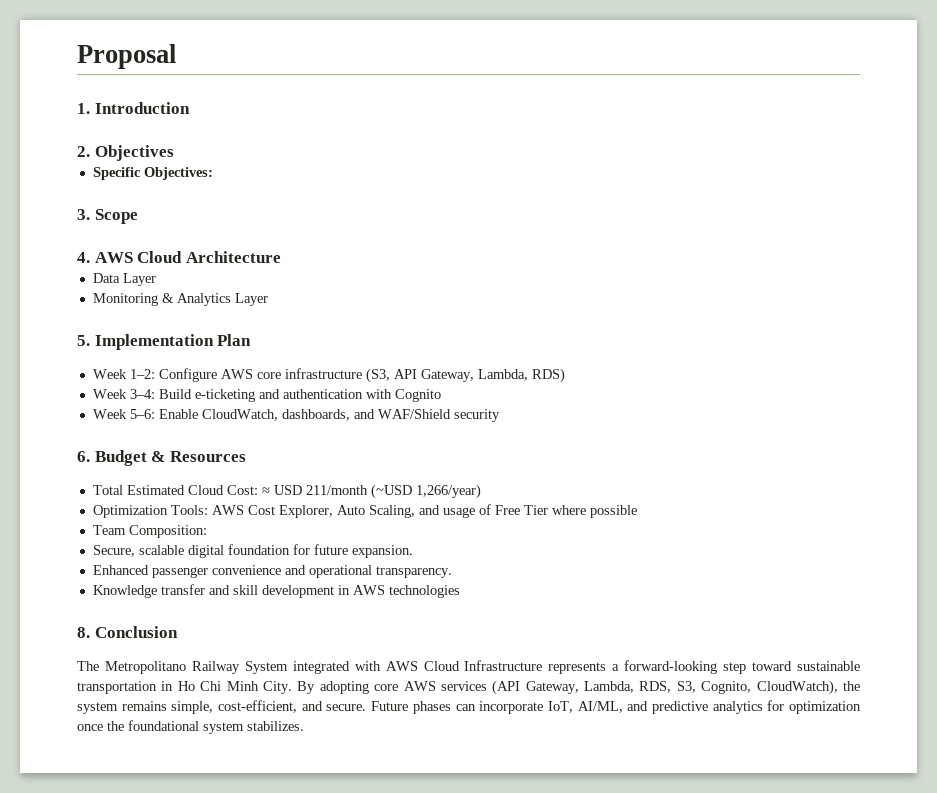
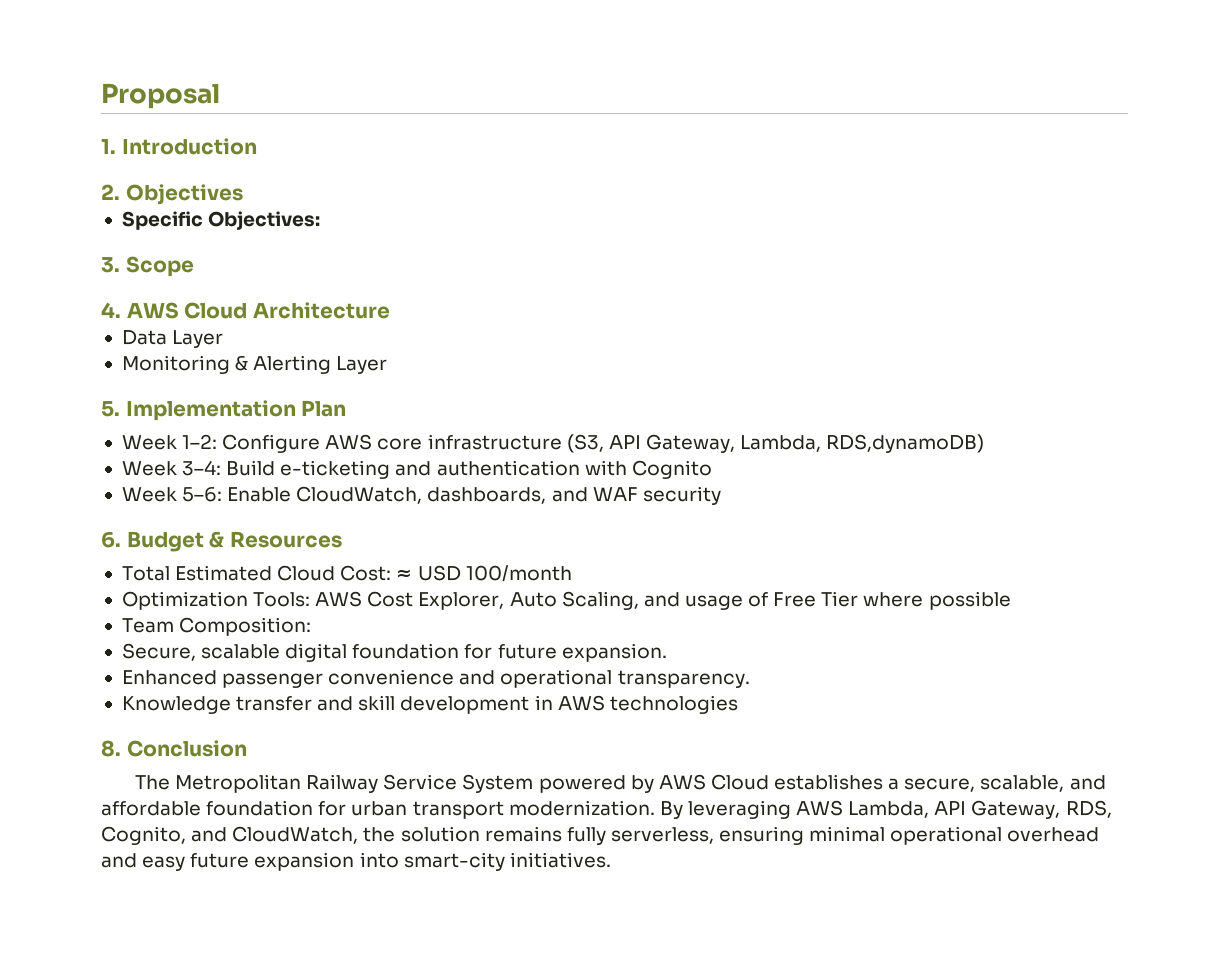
[176,293,231,306] Analytics -> [253,355,332,374] Alerting
[531,368,565,383] RDS) -> [826,434,985,453] RDS,dynamoDB)
[377,409,451,419] WAF/Shield -> [592,487,638,501] WAF
[305,484,481,499] 211/month (~USD 1,266/year) -> [465,565,572,582] 100/month
[104,660,861,674] [77,680,861,695] [77,700,861,714] [77,720,304,734] Metropolitano Railway System integrated with AWS Cloud Infrastructure represents a forward-looking step toward sustainable transportation in Ho Chi Minh City. By adopting core AWS services (API Gateway, Lambda, RDS, S3, Cognito, CloudWatch), the system remains simple, cost-efficient, and secure. Future phases can incorporate IoT, AI/ML, and predictive analytics for optimization once the foundational system stabilizes. -> [174,774,1106,793] [101,800,1112,819] [101,826,1100,845] [101,852,611,871] Metropolitan Railway Service System powered by AWS Cloud establishes a secure, scalable, and affordable foundation for urban transport modernization. By leveraging AWS Lambda, API Gateway, RDS, Cognito, and CloudWatch, the solution remains fully serverless, ensuring minimal operational overhead and easy future expansion into smart-city initiatives.

